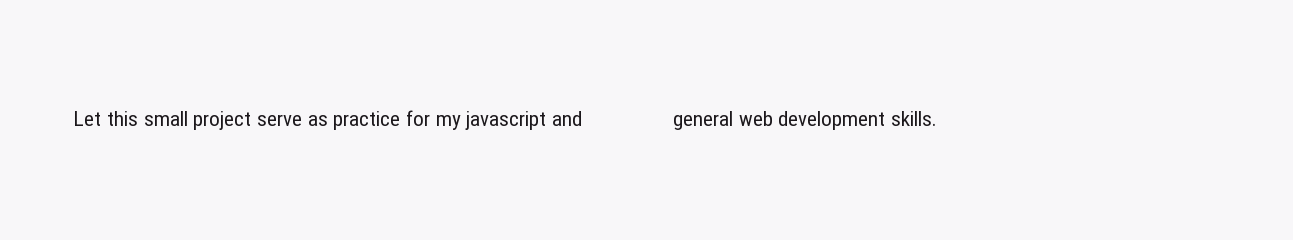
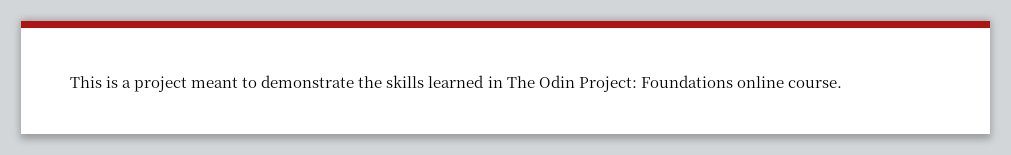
[73,110,938,130] Let this small project serve as practice for my javascript and general web development skills. -> [70,75,842,92] This is a project meant to demonstrate the skills learned in The Odin Project: Foundations online course.

